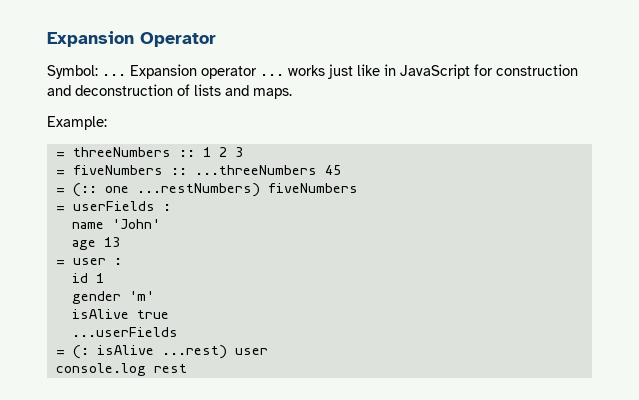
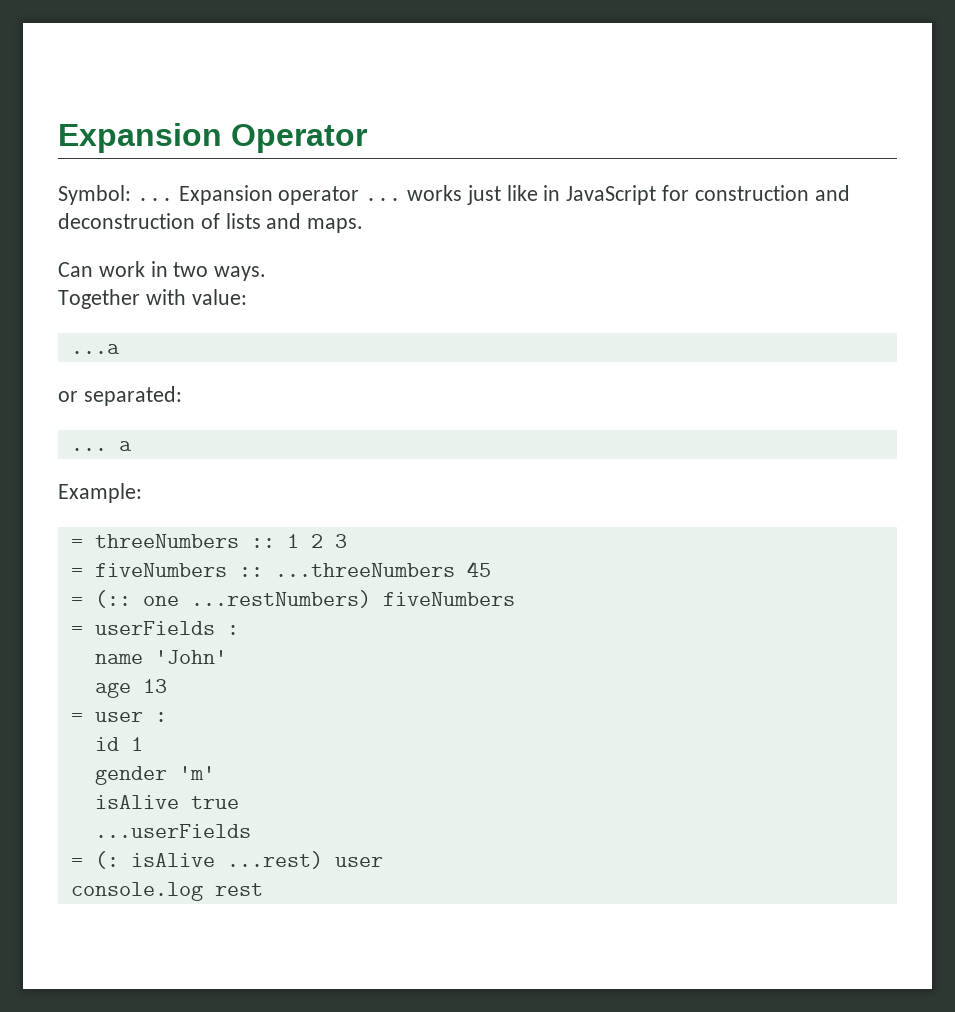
(292, 93) none -> [58,261,267,281] [58,289,247,309] [70,344,120,354] [58,386,182,406] [70,441,132,451] // Can work in two ways. // Together with value: // ...a // or separated: // ... a

